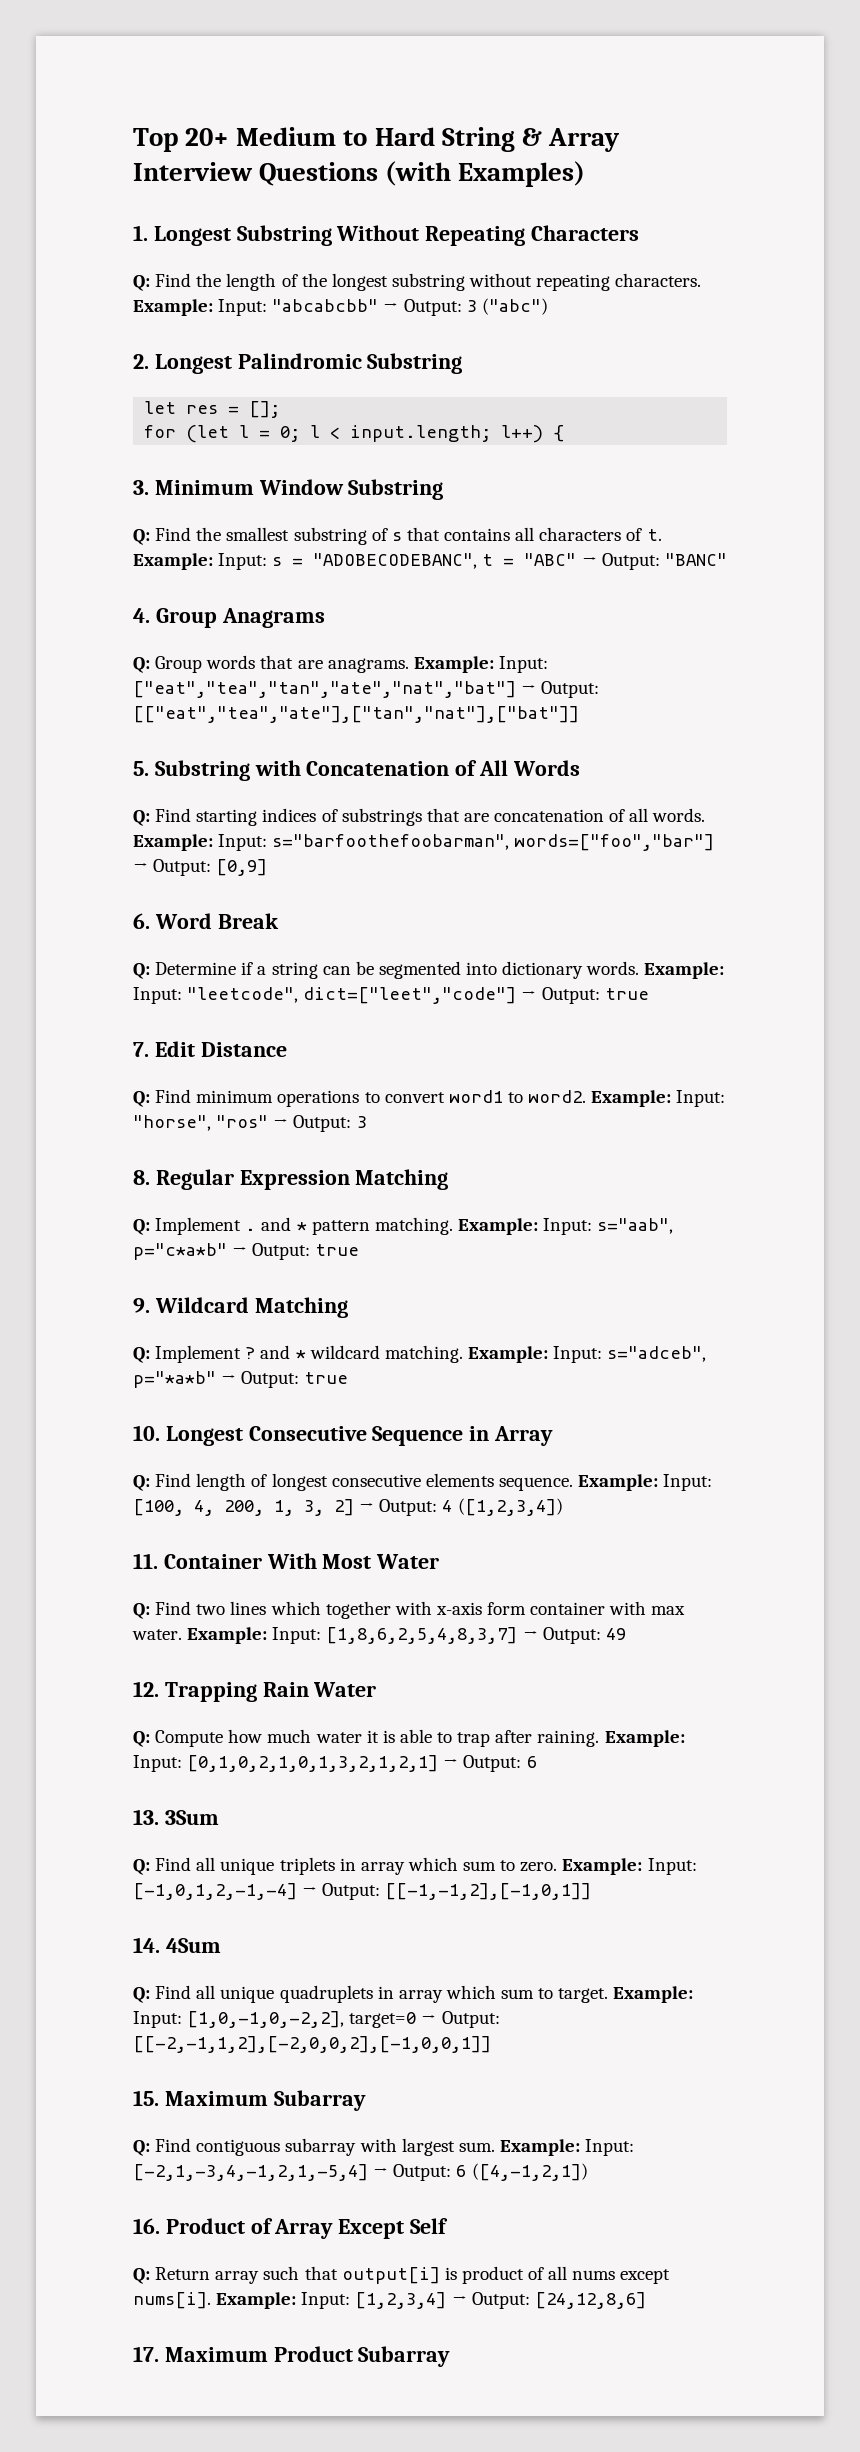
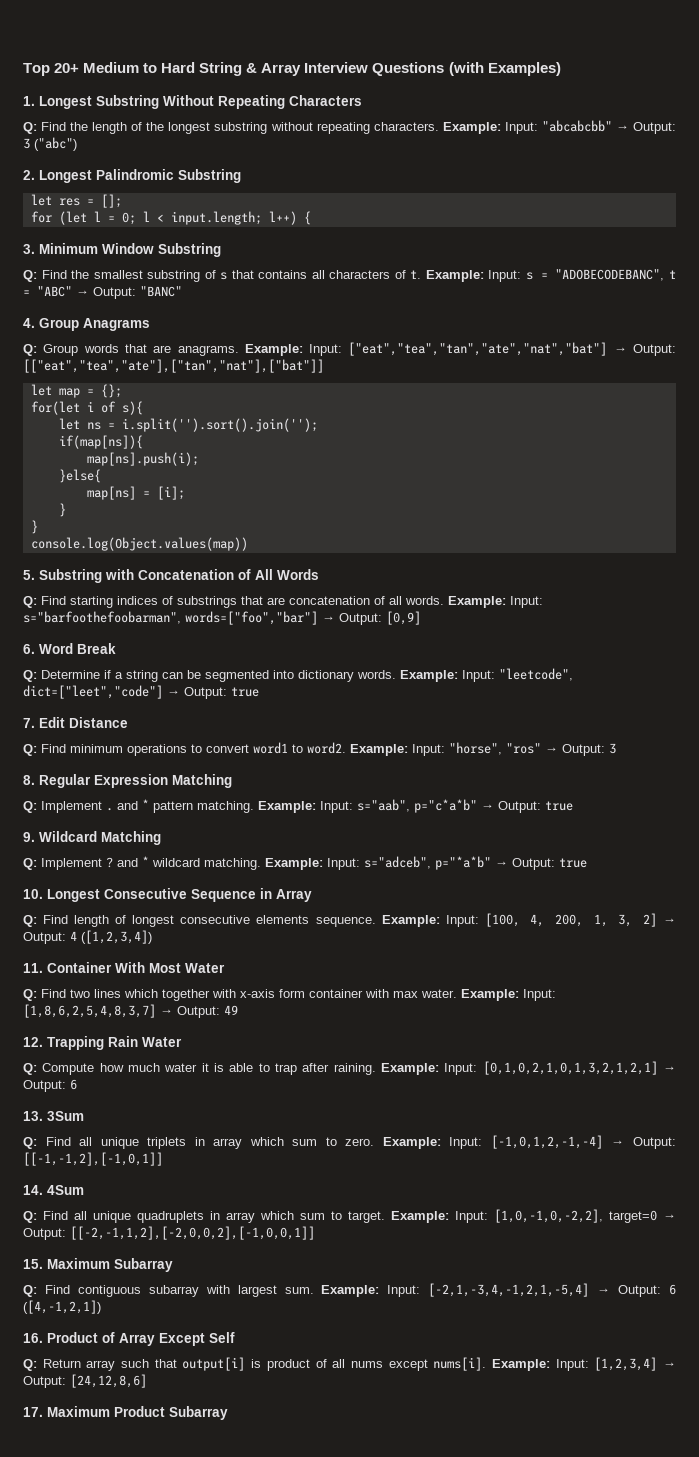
(579, 714) none -> [30,384,122,398] [30,401,143,415] [58,418,318,432] [58,435,143,449] [86,452,199,466] [58,469,101,483] [86,486,185,500] [58,503,66,517] [30,520,38,534] [30,537,248,551] // let map = {}; // for(let i of s){ // let ns = i.split('').sort().join(''); // if(map[ns]){ // map[ns].push(i); // }else{ // map[ns] = [i]; // } // } // console.log(Object.values(map))

